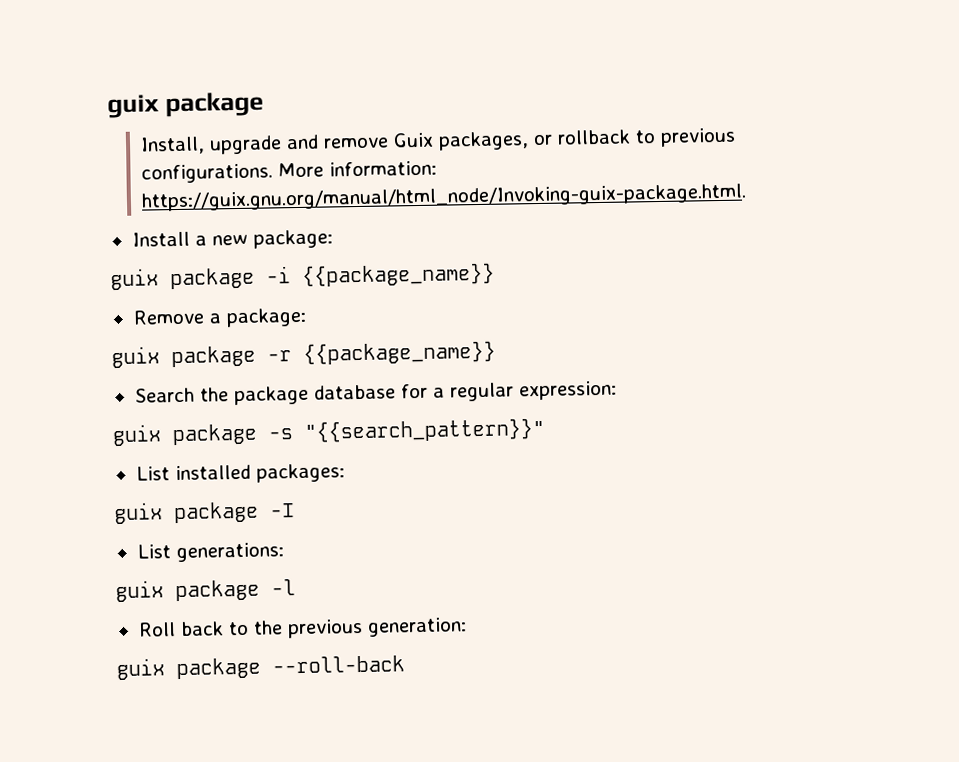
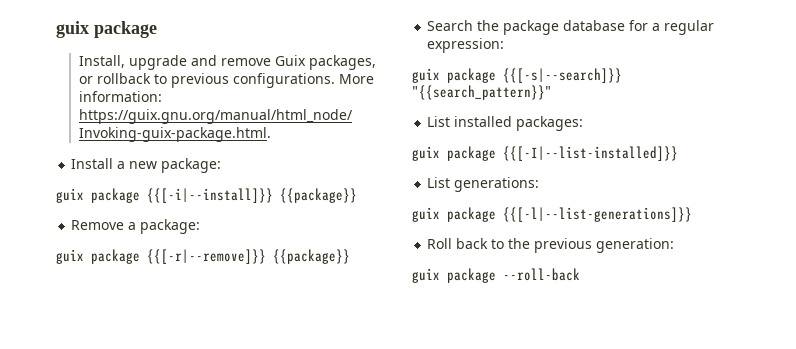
[266,262,495,287] -i {{package_name}} -> [147,188,357,203] {{[-i|--install]}} {{package}}
[267,340,496,365] -r {{package_name}} -> [147,249,350,264] {{[-r|--remove]}} {{package}}
[268,428,293,440] -s -> [503,68,622,83] {{[-s|--search]}}
[270,503,295,518] -I -> [503,146,678,161] {{[-I|--list-installed]}}
[271,579,296,596] -l -> [503,207,692,222] {{[-l|--list-generations]}}

